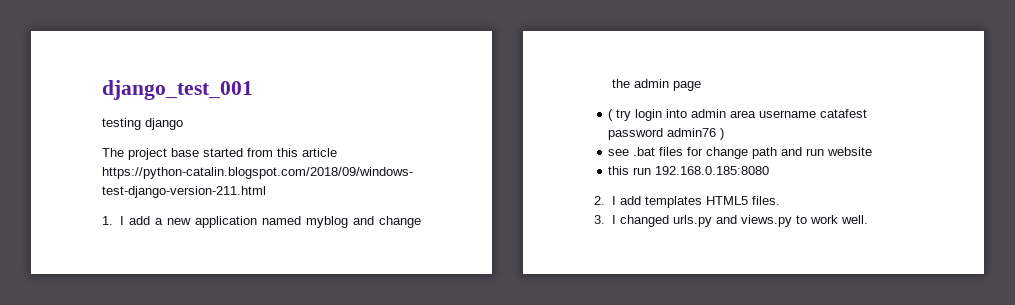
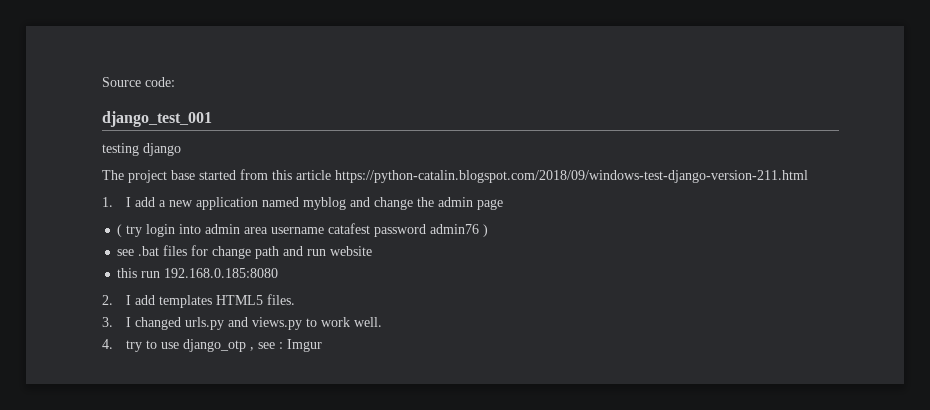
(102, 90) none -> [102,77,175,87] Source code: //
(868, 219) none -> [102,339,322,352] // 4. try to use django_otp , see : Imgur

